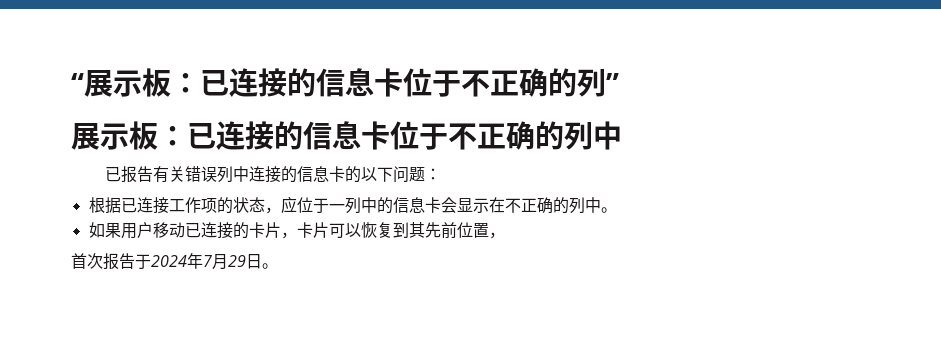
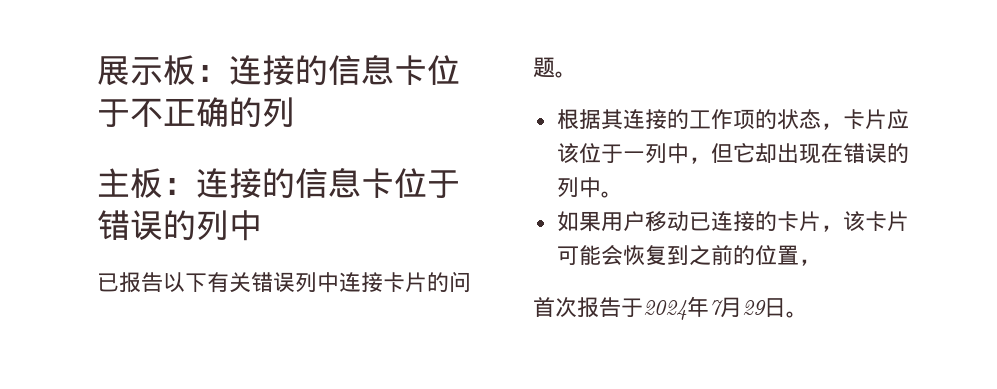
[71,68,619,97] [71,121,535,150] “展示板：已连接的信息卡位于不正确的列” // 展示板：已连接的信息卡位于不正确 -> [97,54,460,86] [97,97,295,127] [97,167,460,198] [97,210,163,240] 展示板：连接的信息卡位于不正确的列 // 主板：连接的信息卡位于错误
(153, 174) none -> [163,272,207,292] 以下
[280,166,441,183] 的信息卡的以下问题： -> [383,271,471,293] [533,57,577,78] 卡片的问题。
[120,197,169,214] 已连接 -> [600,109,689,130] 其连接的
[280,196,297,213] 应 -> [842,109,909,130] [556,143,579,163] 卡片应该
[376,197,553,214] 的信息卡会显示在不正确 -> [688,143,887,164] ，但它却出现在错误
[296,222,457,239] 卡片可以恢复到其先前 -> [842,211,909,231] [556,244,755,266] 该卡片可能会恢复到之前的

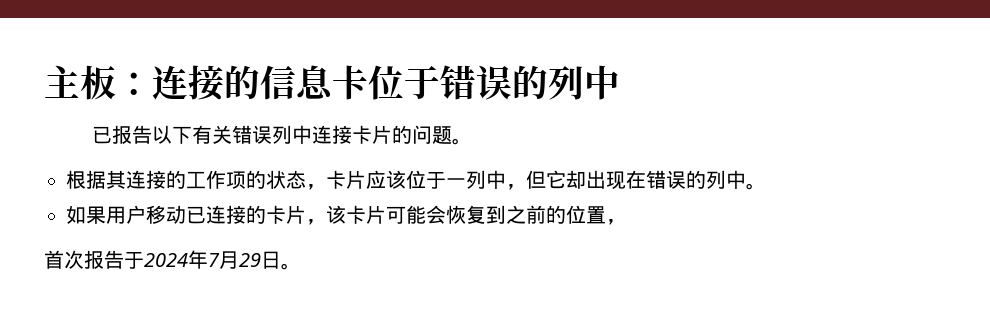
[97,54,460,86] [97,97,295,127] 展示板：连接的信息卡位于不正确的列 // -> (44, 81) none

